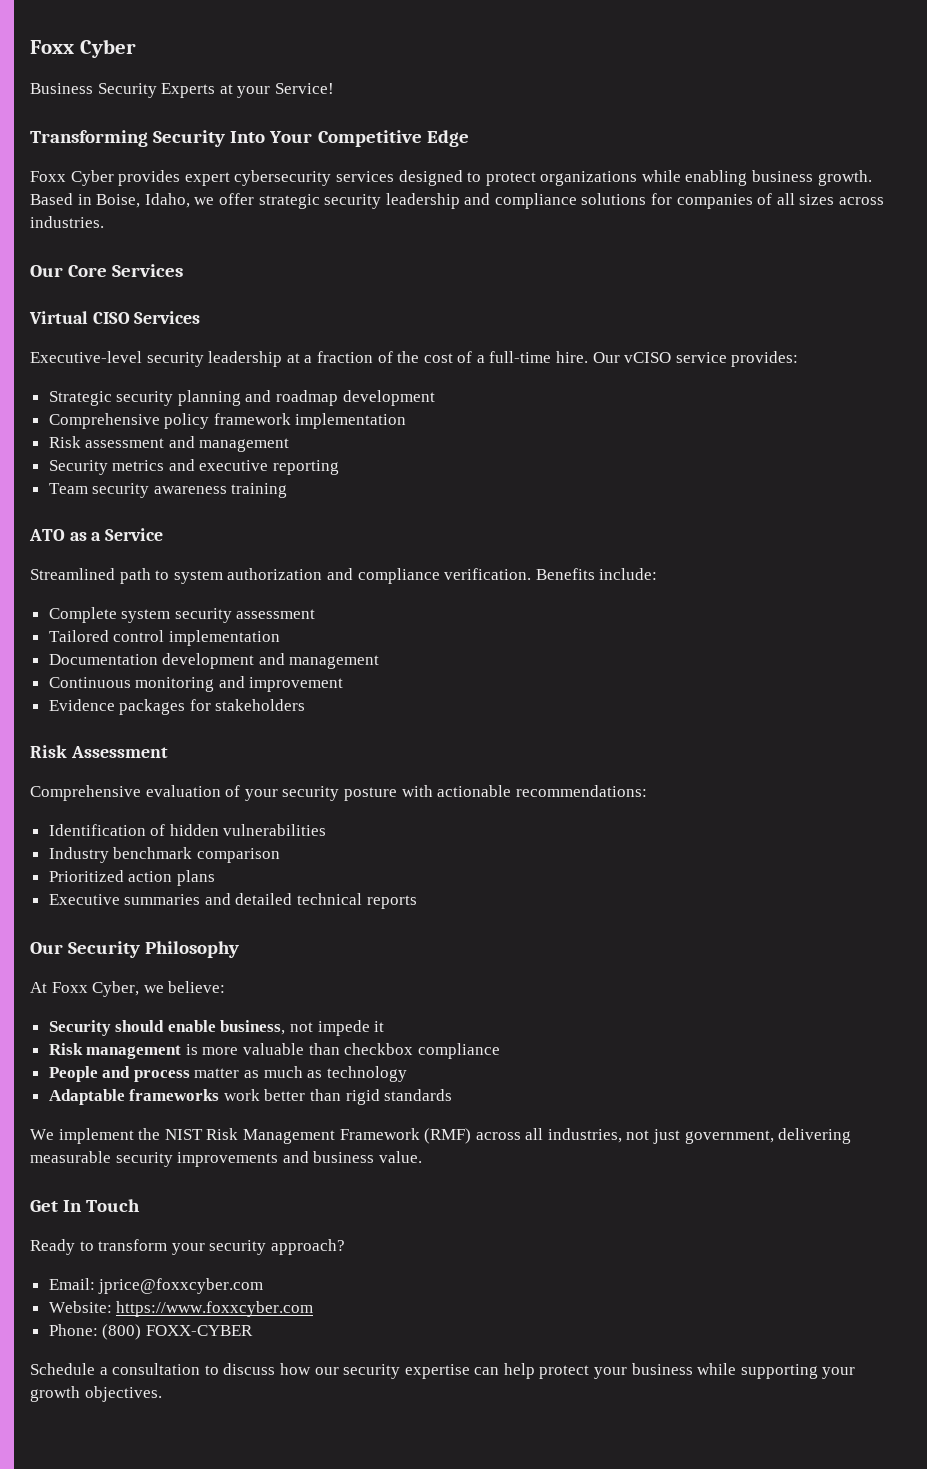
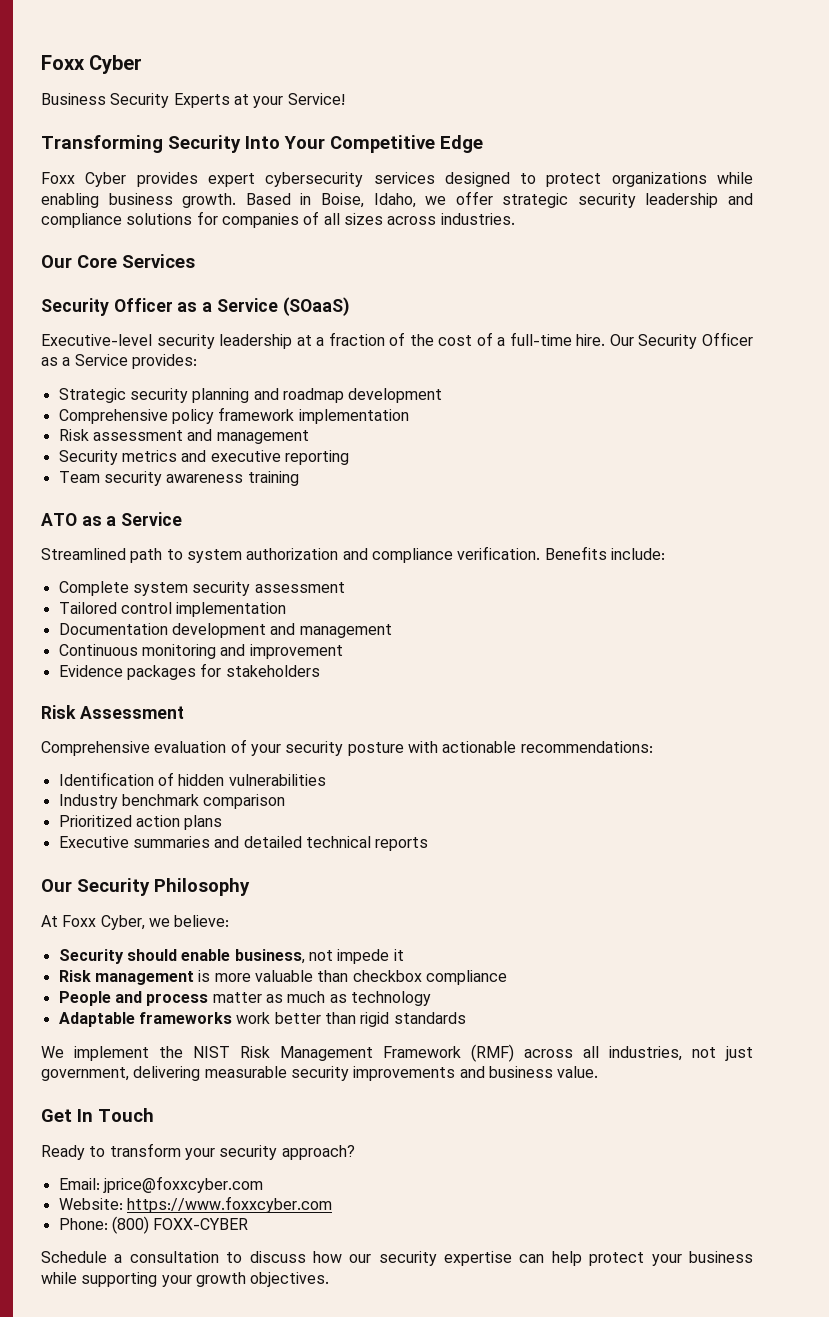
[29,311,201,324] Virtual CISO Services -> [41,297,350,316] Security Officer as a Service (SOaaS)
[624,352,727,363] vCISO service -> [638,332,754,349] [41,354,128,366] Security Officer as a Service

